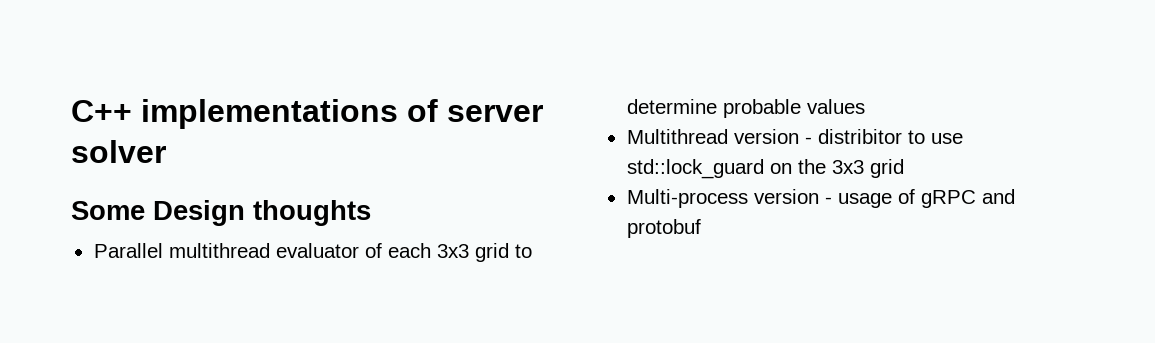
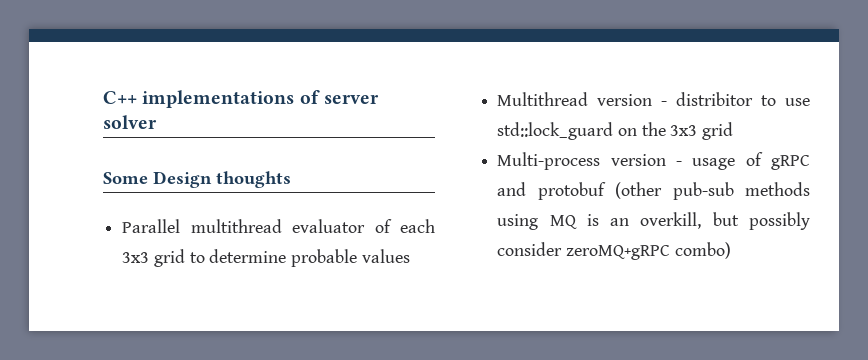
(701, 228) none -> [615,182,810,200] [497,212,810,230] [497,242,731,260] (other pub-sub methods using MQ is an overkill, but possibly consider zeroMQ+gRPC combo)

